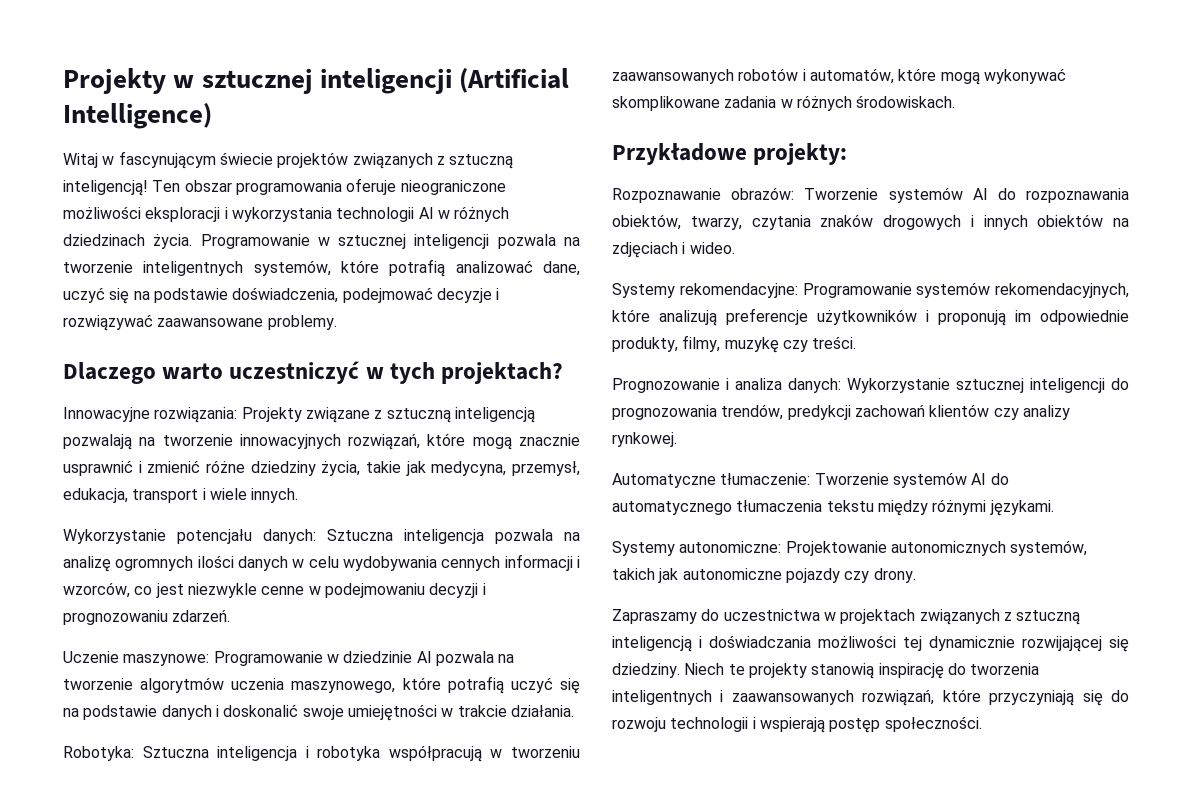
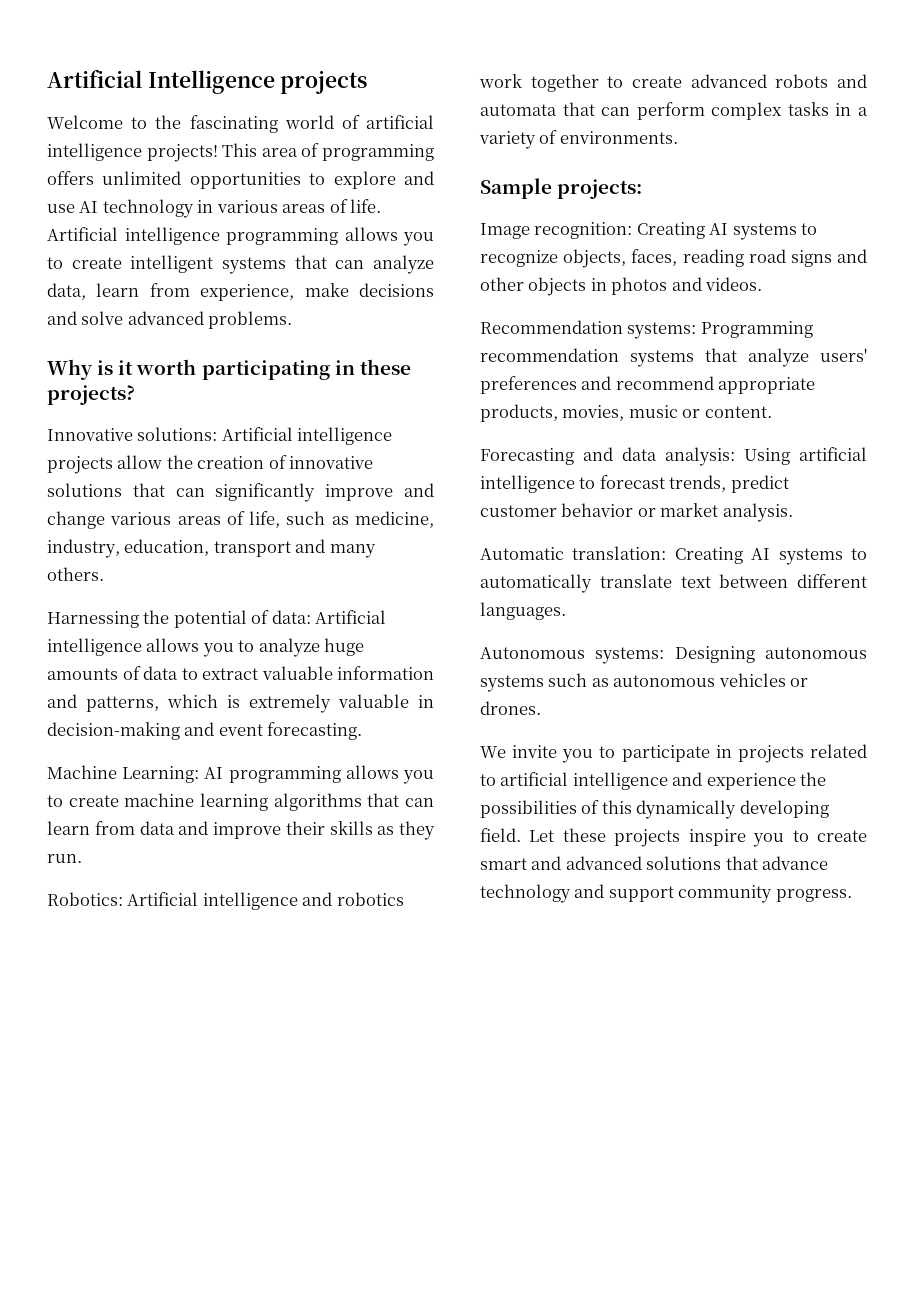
[63,68,570,94] [63,103,212,129] [63,151,514,169] [63,178,506,196] [63,206,510,222] [63,234,580,249] [63,259,580,277] [63,287,500,304] [63,314,337,331] [63,361,564,384] [63,407,535,423] [63,433,580,450] [63,460,580,476] [63,488,299,503] [63,529,580,544] [63,554,580,572] [63,582,486,598] [63,610,231,625] [63,651,515,666] [63,676,581,694] [63,704,574,721] [63,745,580,762] [612,68,1066,85] [612,95,956,111] [612,143,848,165] [612,187,1129,203] [612,214,1129,230] [612,242,735,258] [612,282,1129,298] [612,308,1129,326] [612,335,857,353] [612,378,1129,393] [612,404,1070,420] [612,432,677,447] [612,472,1009,488] [612,499,1054,516] [612,540,1088,556] [612,568,916,583] [612,609,1081,625] [612,635,1129,652] [612,663,1040,679] [612,689,1129,706] [612,716,982,733] Projekty w sztucznej inteligencji (Artificial Intelligence) // Witaj w fascynującym świecie projektów związanych z sztuczną inteligencją! Ten obszar programowania oferuje nieograniczone możliwości eksploracji i wykorzystania technologii AI w różnych dziedzinach życia. Programowanie w sztucznej inteligencji pozwala na tworzenie inteligentnych systemów, które potrafią analizować dane, uczyć się na podstawie doświadczenia, podejmować decyzje i rozwiązywać zaawansowane problemy. // Dlaczego warto uczestniczyć w tych projektach? // Innowacyjne rozwiązania: Projekty związane z sztuczną inteligencją pozwalają na tworzenie innowacyjnych rozwiązań, które mogą znacznie usprawnić i zmienić różne dziedziny życia, takie jak medycyna, przemysł, edukacja, transport i wiele innych. // Wykorzystanie potencjału danych: Sztuczna inteligencja pozwala na analizę ogromnych ilości danych w celu wydobywania cennych informacji i wzorców, co jest niezwykle cenne w podejmowaniu decyzji i prognozowaniu zdarzeń. // Uczenie maszynowe: Programowanie w dziedzinie AI pozwala na tworzenie algorytmów uczenia maszynowego, które potrafią uczyć się na podstawie danych i doskonalić swoje umiejętności w trakcie działania. // Robotyka: Sztuczna inteligencja i robotyka współpracują w tworzeniu zaawansowanych robotów i automatów, które mogą wykonywać skomplikowane zadania w różnych środowiskach. // Przykładowe projekty: // Rozpoznawanie obrazów: Tworzenie systemów AI do rozpoznawania obiektów, twarzy, czytania znaków drogowych i innych obiektów na zdjęciach i wideo. // Systemy rekomendacyjne: Programowanie systemów rekomendacyjnych, które analizują preferencje użytkowników i proponują im odpowiednie produkty, filmy, muzykę czy treści. // Prognozowanie i analiza danych: Wykorzystanie sztucznej inteligencji do prognozowania trendów, predykcji zachowań klientów czy analizy rynkowej. // Automatyczne tłumaczenie: Tworzenie systemów AI do automatycznego tłumaczenia tekstu między różnymi językami. // Systemy autonomiczne: Projektowanie autonomicznych systemów, takich jak autonomiczne pojazdy czy drony. // Zapraszamy do uczestnictwa w projektach związanych z sztuczną inteligencją i doświadczania możliwości tej dynamicznie rozwijającej się dziedziny. Niech te projekty stanowią inspirację do tworzenia inteligentnych i zaawansowanych rozwiązań, które przyczyniają się do rozwoju technologii i wspierają postęp społeczności. -> [47,70,368,94] [47,115,434,133] [47,143,434,162] [47,171,434,189] [47,199,382,218] [47,227,434,246] [47,255,434,274] [47,283,434,301] [47,311,293,329] [47,359,411,380] [47,385,135,405] [47,427,393,445] [47,455,374,474] [47,483,435,502] [47,511,434,529] [47,539,376,558] [47,567,104,581] [47,610,387,628] [47,638,365,657] [47,666,434,680] [47,694,434,713] [47,722,363,740] [47,765,434,784] [47,793,434,811] [47,821,435,840] [47,854,82,863] [47,892,404,910] [479,74,867,92] [480,102,868,120] [479,130,678,149] [480,178,643,199] [480,222,818,240] [480,249,867,268] [480,277,763,296] [480,320,813,339] [480,348,867,367] [480,376,816,394] [480,404,772,422] [480,447,867,466] [480,475,789,493] [480,503,793,522] [480,546,867,565] [480,574,867,593] [480,602,566,620] [480,646,867,664] [480,673,809,692] [480,701,541,715] [480,744,867,763] [480,772,827,790] [480,800,829,819] [480,828,867,847] [480,856,829,870] [480,884,852,903] Artificial Intelligence projects // Welcome to the fascinating world of artificial intelligence projects! This area of programming offers unlimited opportunities to explore and use AI technology in various areas of life. Artificial intelligence programming allows you to create intelligent systems that can analyze data, learn from experience, make decisions and solve advanced problems. // Why is it worth participating in these projects? // Innovative solutions: Artificial intelligence projects allow the creation of innovative solutions that can significantly improve and change various areas of life, such as medicine, industry, education, transport and many others. // Harnessing the potential of data: Artificial intelligence allows you to analyze huge amounts of data to extract valuable information and patterns, which is extremely valuable in decision-making and event forecasting. // Machine Learning: AI programming allows you to create machine learning algorithms that can learn from data and improve their skills as they run. // Robotics: Artificial intelligence and robotics work together to create advanced robots and automata that can perform complex tasks in a variety of environments. // Sample projects: // Image recognition: Creating AI systems to recognize objects, faces, reading road signs and other objects in photos and videos. // Recommendation systems: Programming recommendation systems that analyze users' preferences and recommend appropriate products, movies, music or content. // Forecasting and data analysis: Using artificial intelligence to forecast trends, predict customer behavior or market analysis. // Automatic translation: Creating AI systems to automatically translate text between different languages. // Autonomous systems: Designing autonomous systems such as autonomous vehicles or drones. // We invite you to participate in projects related to artificial intelligence and experience the possibilities of this dynamically developing field. Let these projects inspire you to create smart and advanced solutions that advance technology and support community progress.

